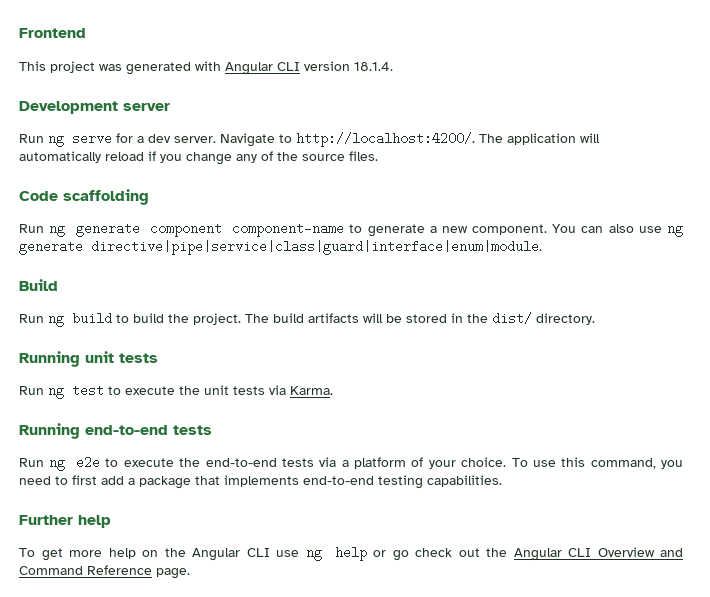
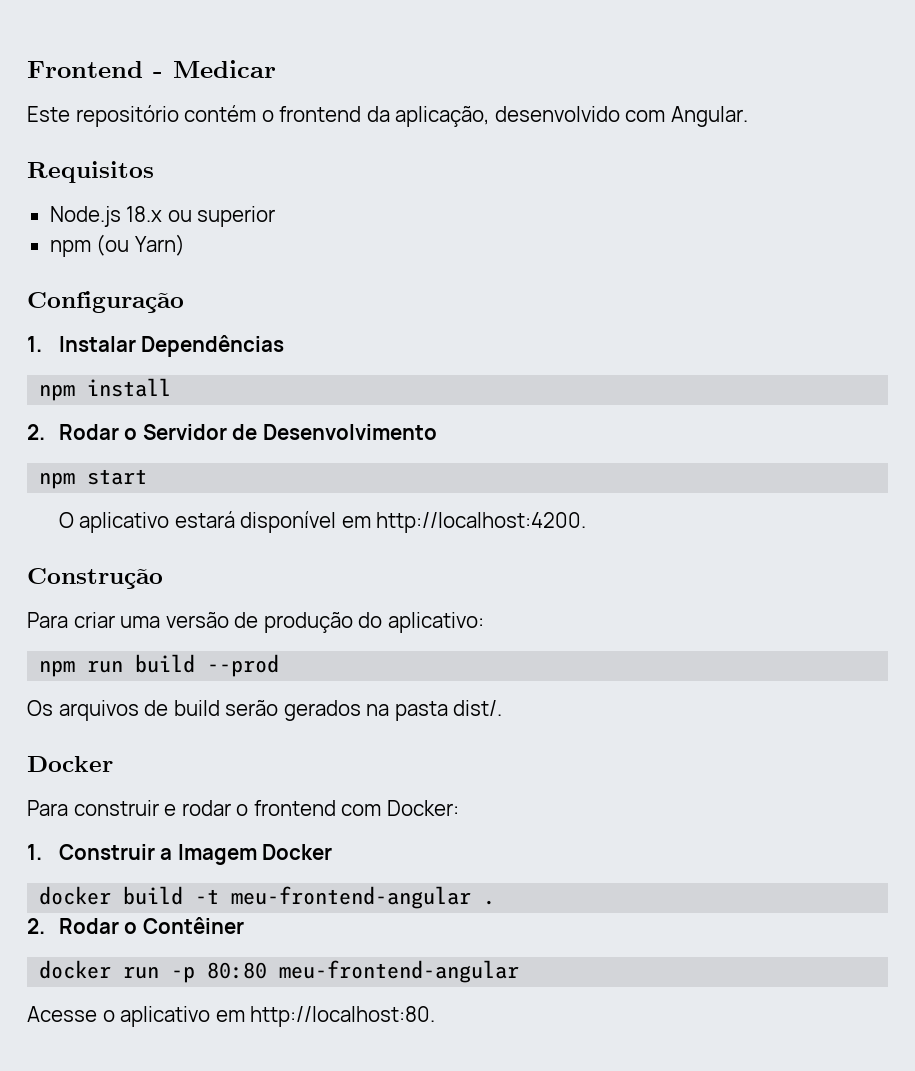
[19,61,393,75] [19,101,170,114] [19,132,600,147] [19,151,378,165] [19,189,149,205] [19,222,683,237] [19,240,542,255] [19,279,58,291] [19,312,595,327] [19,351,158,367] [19,384,333,399] [19,423,212,439] [19,456,683,471] [19,475,502,489] [19,515,111,528] [19,546,683,561] [19,565,190,579] // This project was generated with Angular CLI version 18.1.4. // Development server // Run ng serve for a dev server. Navigate to http://localhost:4200/. The application will automatically reload if you change any of the source files. // Code scaffolding // Run ng generate component component-name to generate a new component. You can also use ng generate directive|pipe|service|class|guard|interface|enum|module. // Build // Run ng build to build the project. The build artifacts will be stored in the dist/ directory. // Running unit tests // Run ng test to execute the unit tests via Karma. // Running end-to-end tests // Run ng e2e to execute the end-to-end tests via a platform of your choice. To use this command, you need to first add a package that implements end-to-end testing capabilities. // Further help // To get more help on the Angular CLI use ng help or go check out the Angular CLI Overview and Command Reference page. -> [153,60,276,78] [27,105,748,127] [27,161,154,183] [49,206,276,227] [49,234,185,257] [27,291,184,313] [27,335,285,357] [39,378,172,401] [27,424,437,440] [39,469,148,489] [58,511,587,533] [27,568,163,589] [27,612,484,633] [39,654,280,677] [27,700,503,721] [27,756,113,772] [27,800,459,816] [27,844,333,865] [39,886,496,909] [27,917,244,934] [39,960,520,983] [27,1006,436,1027] - Medicar // Este repositório contém o frontend da aplicação, desenvolvido com Angular. // Requisitos // Node.js 18.x ou superior // npm (ou Yarn) // Configuração // 1. Instalar Dependências // npm install // 2. Rodar o Servidor de Desenvolvimento // npm start // O aplicativo estará disponível em http://localhost:4200. // Construção // Para criar uma versão de produção do aplicativo: // npm run build --prod // Os arquivos de build serão gerados na pasta dist/. // Docker // Para construir e rodar o frontend com Docker: // 1. Construir a Imagem Docker // docker build -t meu-frontend-angular . // 2. Rodar o Contêiner // docker run -p 80:80 meu-frontend-angular // Acesse o aplicativo em http://localhost:80.

